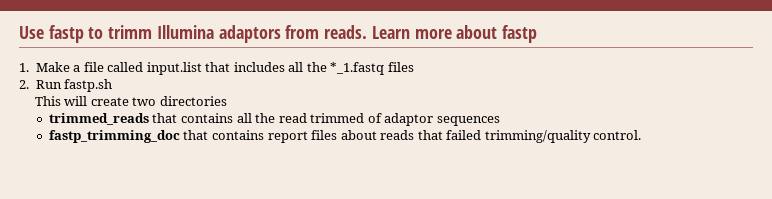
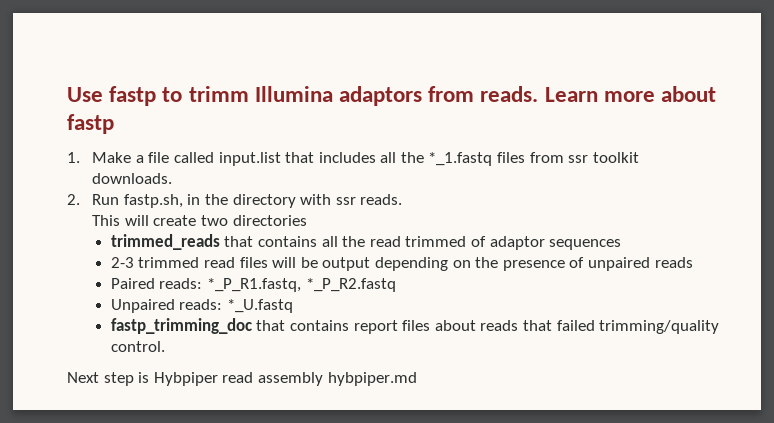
[19,79,113,92] // 2. Run fastp.sh -> [529,152,639,163] [92,173,173,184] [67,194,403,208] from ssr toolkit downloads. // 2. Run fastp.sh, in the directory with ssr reads.
(500, 121) none -> [110,257,693,271] [110,278,396,292] [110,299,294,313] // 2-3 trimmed read files will be output depending on the presence of unpaired reads // Paired reads: *_P_R1.fastq, *_P_R2.fastq // Unpaired reads: *_U.fastq
(642, 135) none -> [67,372,417,386] // Next step is Hybpiper read assembly hybpiper.md

